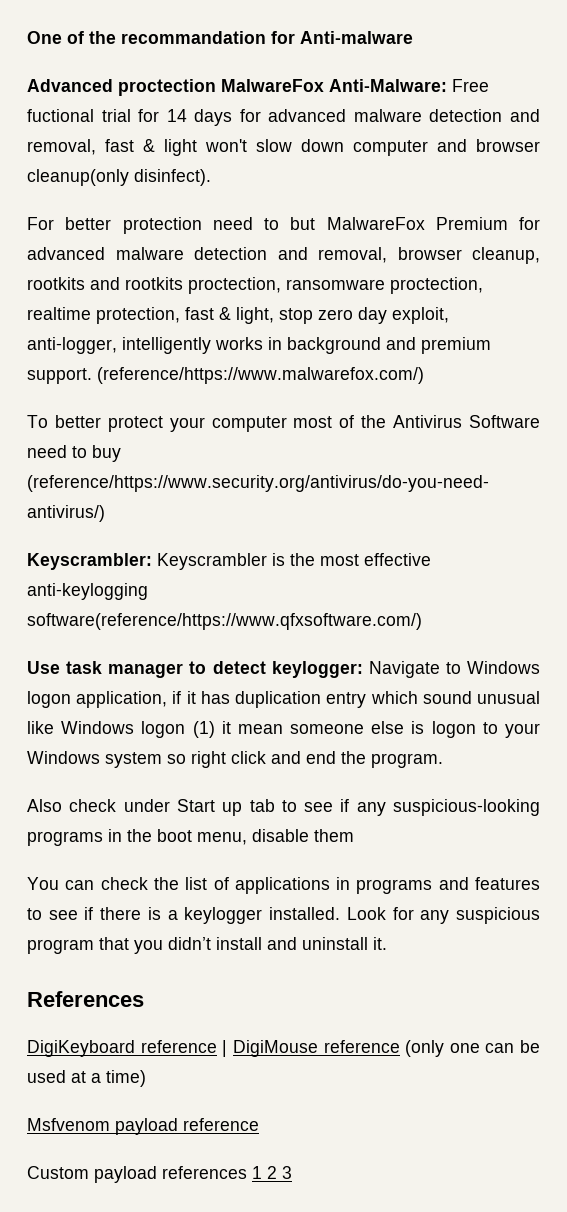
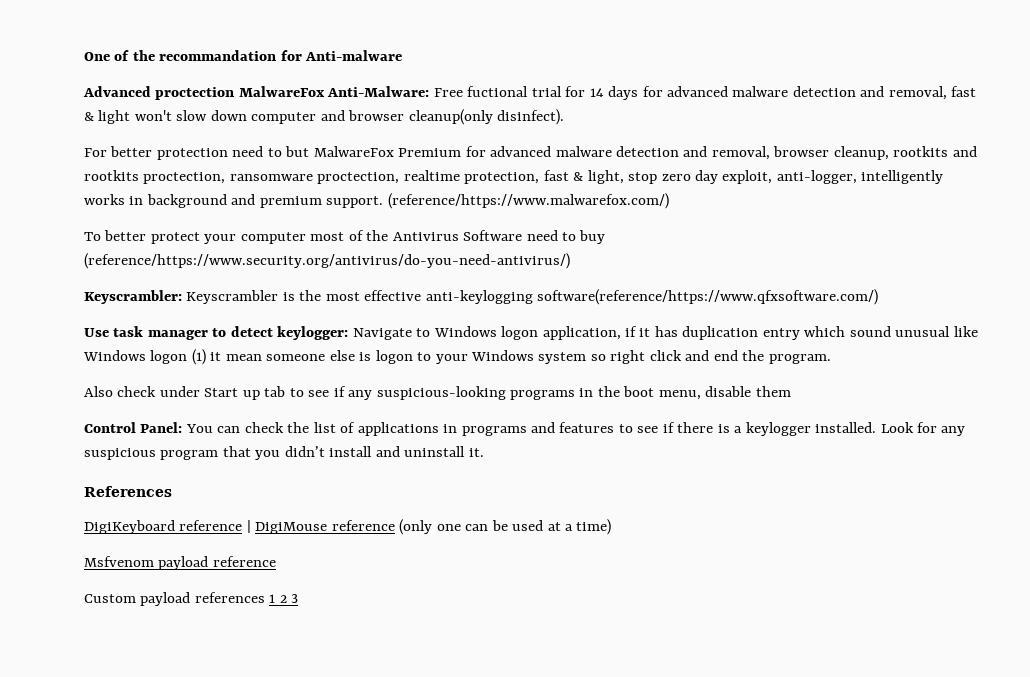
(354, 835) none -> [84,422,183,433] Control Panel:

